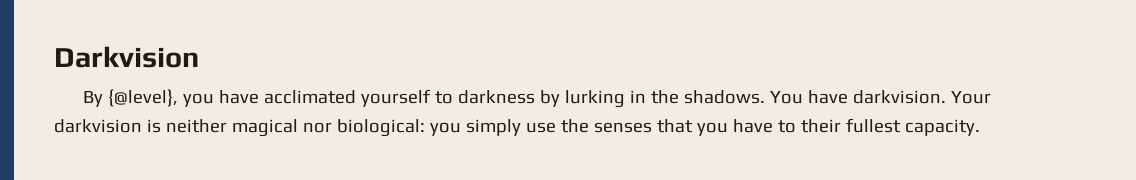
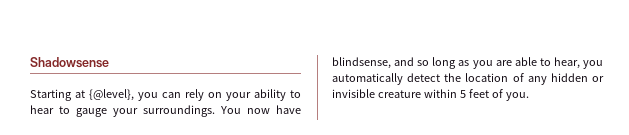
[54,46,199,68] [83,89,992,108] [54,118,980,137] Darkvision // By {@level}, you have acclimated yourself to darkness by lurking in the shadows. You have darkvision. Your darkvision is neither magical nor biological: you simply use the senses that you have to their fullest capacity. -> [30,57,109,68] [30,89,301,101] [30,105,301,117] [332,57,603,69] [332,73,604,85] [332,89,529,101] Shadowsense // Starting at {@level}, you can rely on your ability to hear to gauge your surroundings. You now have blindsense, and so long as you are able to hear, you automatically detect the location of any hidden or invisible creature within 5 feet of you.

